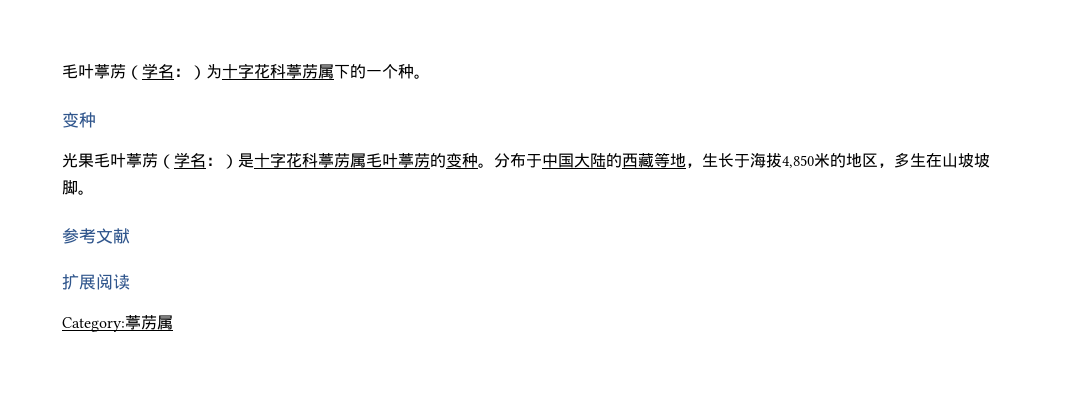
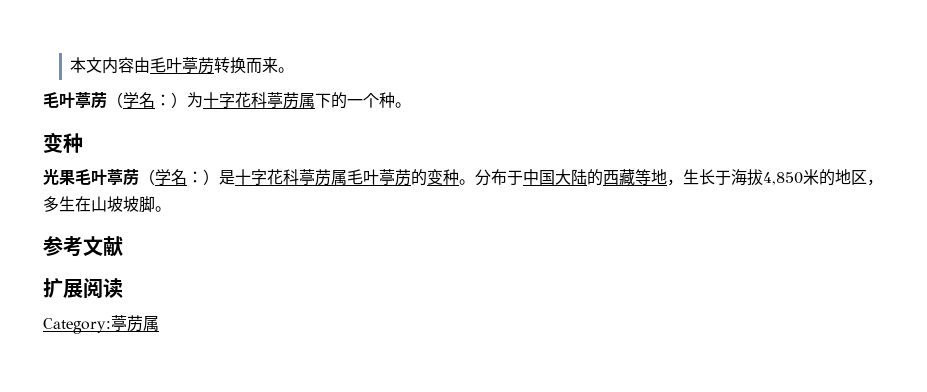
(62, 71) none -> [70,57,295,74] 本文内容由毛叶葶苈转换而来。 //

